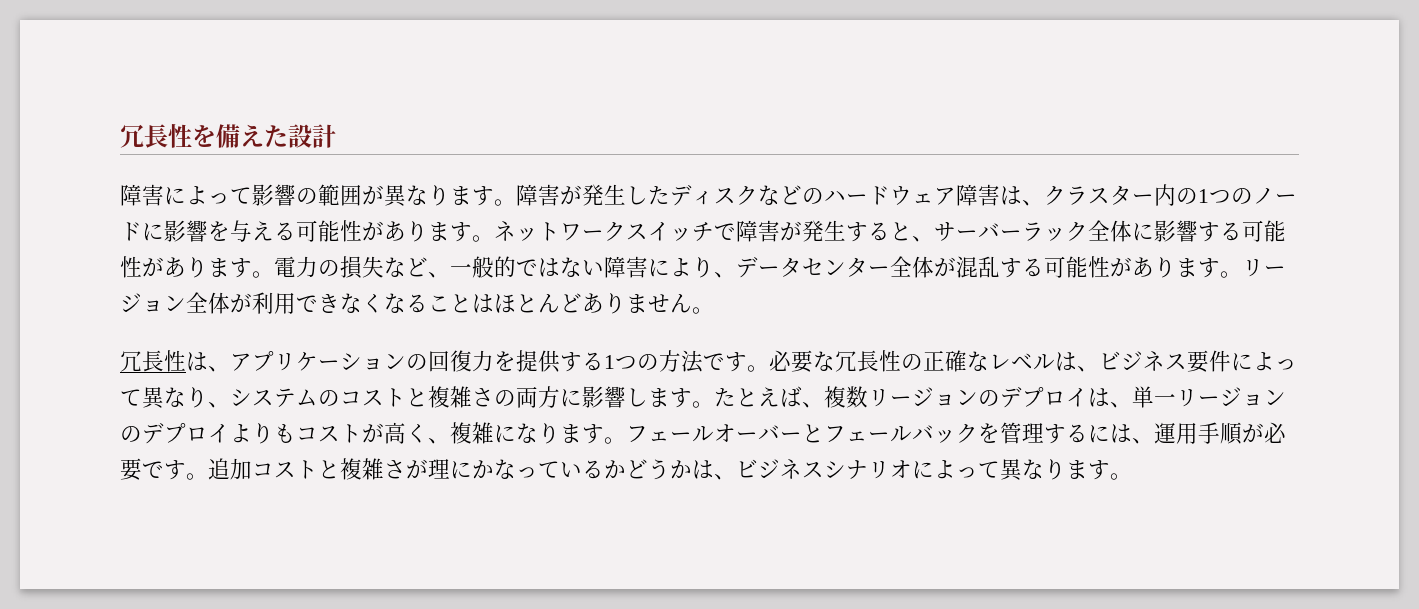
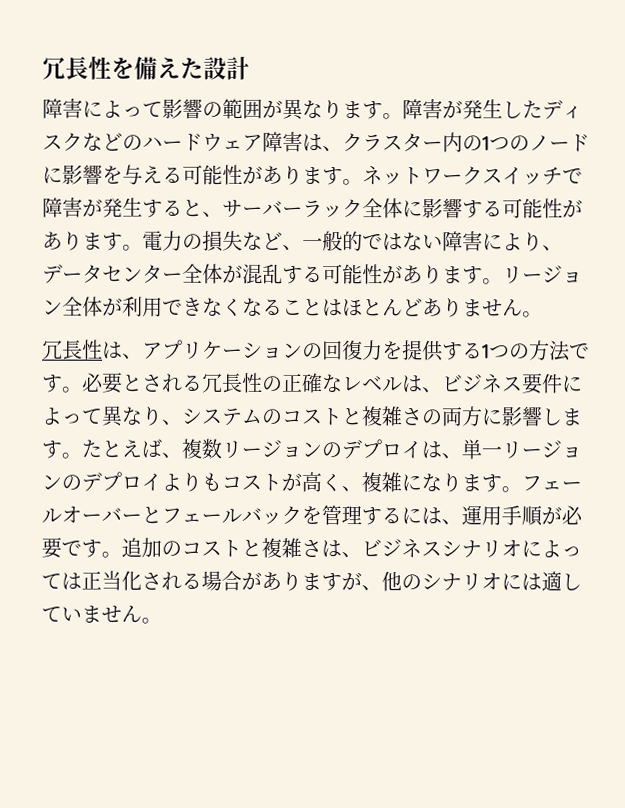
[813,351,835,371] な -> [122,373,203,393] とされる
[252,458,692,480] コストと複雑さが理にかなっているかどうか -> [161,537,322,558] のコストと複雑さ
[1000,459,1110,481] 異なります -> [61,570,582,592] [41,604,142,623] は正当化される場合がありますが、他のシナリオには適していません

